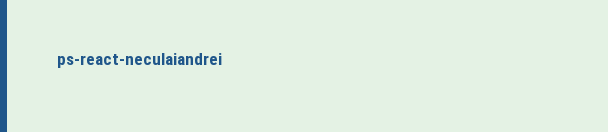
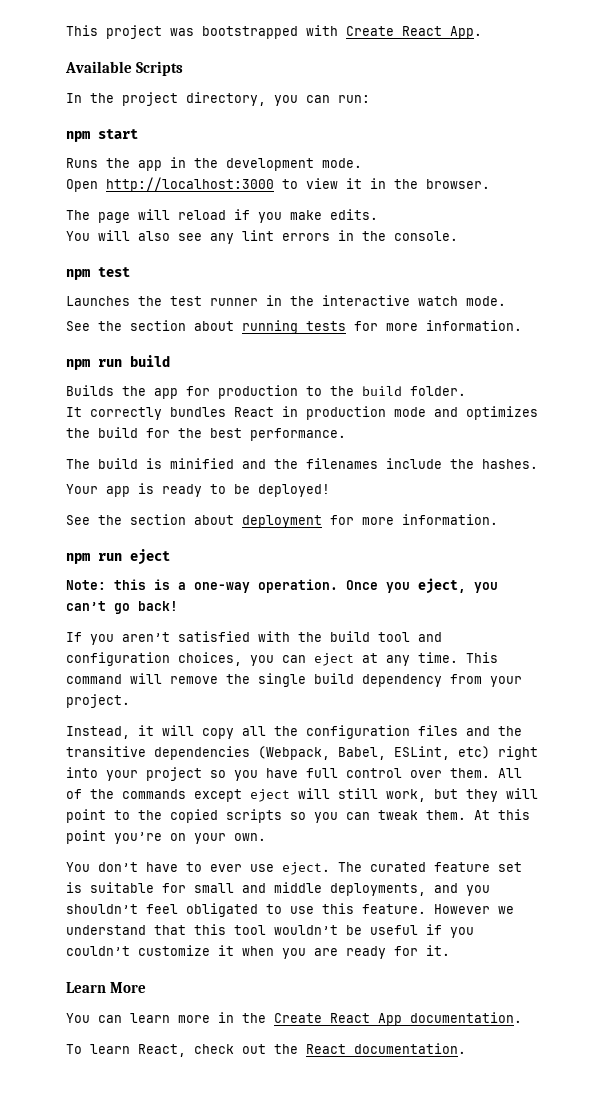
[57,53,222,68] ps-react-neculaiandrei -> [66,25,482,39] [65,61,184,76] [66,92,370,106] [66,129,138,142] [66,157,362,171] [66,177,490,192] [66,209,378,223] [66,230,458,244] [66,267,130,280] [66,295,506,306] [66,320,522,334] [66,355,170,370] [66,385,466,399] [66,406,538,420] [66,427,346,441] [66,458,538,469] [66,483,330,497] [66,514,498,528] [66,549,170,565] [66,578,498,594] [66,601,178,614] [66,631,442,645] [66,652,498,666] [66,673,522,687] [66,694,130,708] [66,725,522,739] [66,746,538,760] [66,767,522,781] [66,788,538,802] [66,809,530,823] [66,830,266,844] [66,862,522,875] [66,882,490,896] [66,903,514,917] [66,924,474,938] [66,945,450,959] [66,982,147,993] [66,1012,522,1026] [66,1043,466,1057] This project was bootstrapped with Create React App. // Available Scripts // In the project directory, you can run: // npm start // Runs the app in the development mode. // Open http://localhost:3000 to view it in the browser. // The page will reload if you make edits. // You will also see any lint errors in the console. // npm test // Launches the test runner in the interactive watch mode. // See the section about running tests for more information. // npm run build // Builds the app for production to the build folder. // It correctly bundles React in production mode and optimizes the build for the best performance. // The build is minified and the filenames include the hashes. // Your app is ready to be deployed! // See the section about deployment for more information. // npm run eject // Note: this is a one-way operation. Once you eject, you can’t go back! // If you aren’t satisfied with the build tool and configuration choices, you can eject at any time. This command will remove the single build dependency from your project. // Instead, it will copy all the configuration files and the transitive dependencies (Webpack, Babel, ESLint, etc) right into your project so you have full control over them. All of the commands except eject will still work, but they will point to the copied scripts so you can tweak them. At this point you’re on your own. // You don’t have to ever use eject. The curated feature set is suitable for small and middle deployments, and you shouldn’t feel obligated to use this feature. However we understand that this tool wouldn’t be useful if you couldn’t customize it when you are ready for it. // Learn More // You can learn more in the Create React App documentation. // To learn React, check out the React documentation.

